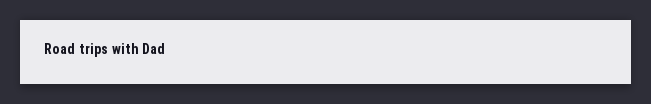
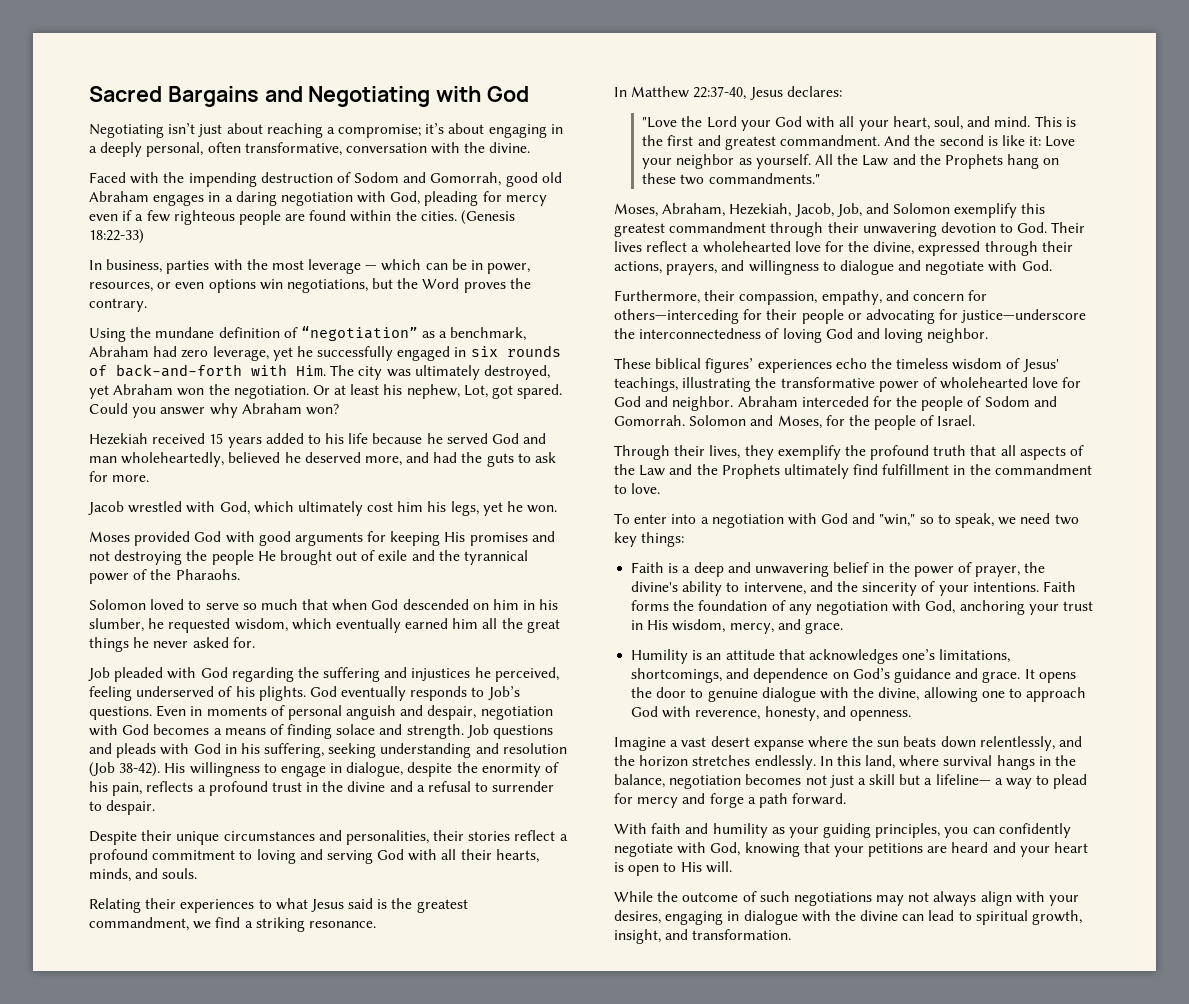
[44,43,166,57] Road trips with Dad -> [89,86,530,107] [89,123,563,138] [89,142,531,157] [89,172,562,187] [89,191,547,206] [89,210,516,225] [89,229,144,244] [89,259,531,274] [89,278,531,293] [89,298,147,312] [89,326,527,342] [89,345,561,361] [89,364,550,380] [89,384,563,399] [89,403,339,418] [89,433,547,448] [89,452,557,467] [89,471,150,482] [88,501,558,516] [89,531,555,546] [89,550,529,565] [89,569,240,584] [89,599,559,611] [89,618,560,633] [89,637,255,652] [88,667,559,682] [89,686,520,701] [89,705,553,720] [89,724,554,739] [89,743,567,758] [89,762,560,777] [89,781,555,796] [89,800,156,815] [89,830,568,845] [89,849,539,864] [89,868,198,882] [89,898,468,913] [89,917,376,932] [614,86,842,100] [642,116,1076,131] [642,135,1076,150] [642,154,1060,169] [642,173,820,185] [614,203,1046,218] [614,222,1086,237] [614,241,1073,256] [614,260,1052,275] [614,290,988,305] [614,309,1087,324] [614,328,989,343] [614,358,1059,373] [614,377,1082,392] [614,396,1057,411] [614,415,976,430] [614,445,1085,460] [614,464,1092,479] [614,483,661,494] [614,513,1079,528] [614,532,685,547] [631,562,1046,577] [631,581,1076,596] [631,600,1093,615] [631,619,843,634] [631,649,1011,664] [631,668,1076,683] [631,687,1087,702] [631,706,911,721] [614,736,1083,751] [614,755,1077,770] [614,774,1088,789] [614,793,847,808] [614,823,1071,838] [614,842,1089,857] [614,861,732,876] [614,891,1080,906] [614,910,1083,925] [614,929,792,944] Sacred Bargains and Negotiating with God // Negotiating isn’t just about reaching a compromise; it’s about engaging in a deeply personal, often transformative, conversation with the divine. // Faced with the impending destruction of Sodom and Gomorrah, good old Abraham engages in a daring negotiation with God, pleading for mercy even if a few righteous people are found within the cities. (Genesis 18:22-33) // In business, parties with the most leverage — which can be in power, resources, or even options win negotiations, but the Word proves the contrary. // Using the mundane definition of “negotiation” as a benchmark, Abraham had zero leverage, yet he successfully engaged in six rounds of back-and-forth with Him. The city was ultimately destroyed, yet Abraham won the negotiation. Or at least his nephew, Lot, got spared. Could you answer why Abraham won? // Hezekiah received 15 years added to his life because he served God and man wholeheartedly, believed he deserved more, and had the guts to ask for more. // Jacob wrestled with God, which ultimately cost him his legs, yet he won. // Moses provided God with good arguments for keeping His promises and not destroying the people He brought out of exile and the tyrannical power of the Pharaohs. // Solomon loved to serve so much that when God descended on him in his slumber, he requested wisdom, which eventually earned him all the great things he never asked for. // Job pleaded with God regarding the suffering and injustices he perceived, feeling underserved of his plights. God eventually responds to Job’s questions. Even in moments of personal anguish and despair, negotiation with God becomes a means of finding solace and strength. Job questions and pleads with God in his suffering, seeking understanding and resolution (Job 38-42). His willingness to engage in dialogue, despite the enormity of his pain, reflects a profound trust in the divine and a refusal to surrender to despair. // Despite their unique circumstances and personalities, their stories reflect a profound commitment to loving and serving God with all their hearts, minds, and souls. // Relating their experiences to what Jesus said is the greatest commandment, we find a striking resonance. // In Matthew 22:37-40, Jesus declares: // "Love the Lord your God with all your heart, soul, and mind. This is the first and greatest commandment. And the second is like it: Love your neighbor as yourself. All the Law and the Prophets hang on these two commandments." // Moses, Abraham, Hezekiah, Jacob, Job, and Solomon exemplify this greatest commandment through their unwavering devotion to God. Their lives reflect a wholehearted love for the divine, expressed through their actions, prayers, and willingness to dialogue and negotiate with God. // Furthermore, their compassion, empathy, and concern for others—interceding for their people or advocating for justice—underscore the interconnectedness of loving God and loving neighbor. // These biblical figures’ experiences echo the timeless wisdom of Jesus' teachings, illustrating the transformative power of wholehearted love for God and neighbor. Abraham interceded for the people of Sodom and Gomorrah. Solomon and Moses, for the people of Israel. // Through their lives, they exemplify the profound truth that all aspects of the Law and the Prophets ultimately find fulfillment in the commandment to love. // To enter into a negotiation with God and "win," so to speak, we need two key things: // Faith is a deep and unwavering belief in the power of prayer, the divine's ability to intervene, and the sincerity of your intentions. Faith forms the foundation of any negotiation with God, anchoring your trust in His wisdom, mercy, and grace. // Humility is an attitude that acknowledges one’s limitations, shortcomings, and dependence on God’s guidance and grace. It opens the door to genuine dialogue with the divine, allowing one to approach God with reverence, honesty, and openness. // Imagine a vast desert expanse where the sun beats down relentlessly, and the horizon stretches endlessly. In this land, where survival hangs in the balance, negotiation becomes not just a skill but a lifeline— a way to plead for mercy and forge a path forward. // With faith and humility as your guiding principles, you can confidently negotiate with God, knowing that your petitions are heard and your heart is open to His will. // While the outcome of such negotiations may not always align with your desires, engaging in dialogue with the divine can lead to spiritual growth, insight, and transformation.

